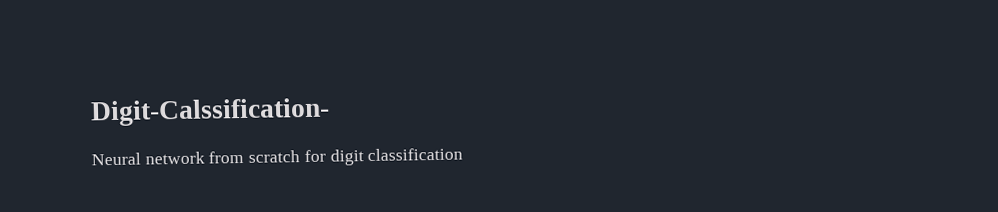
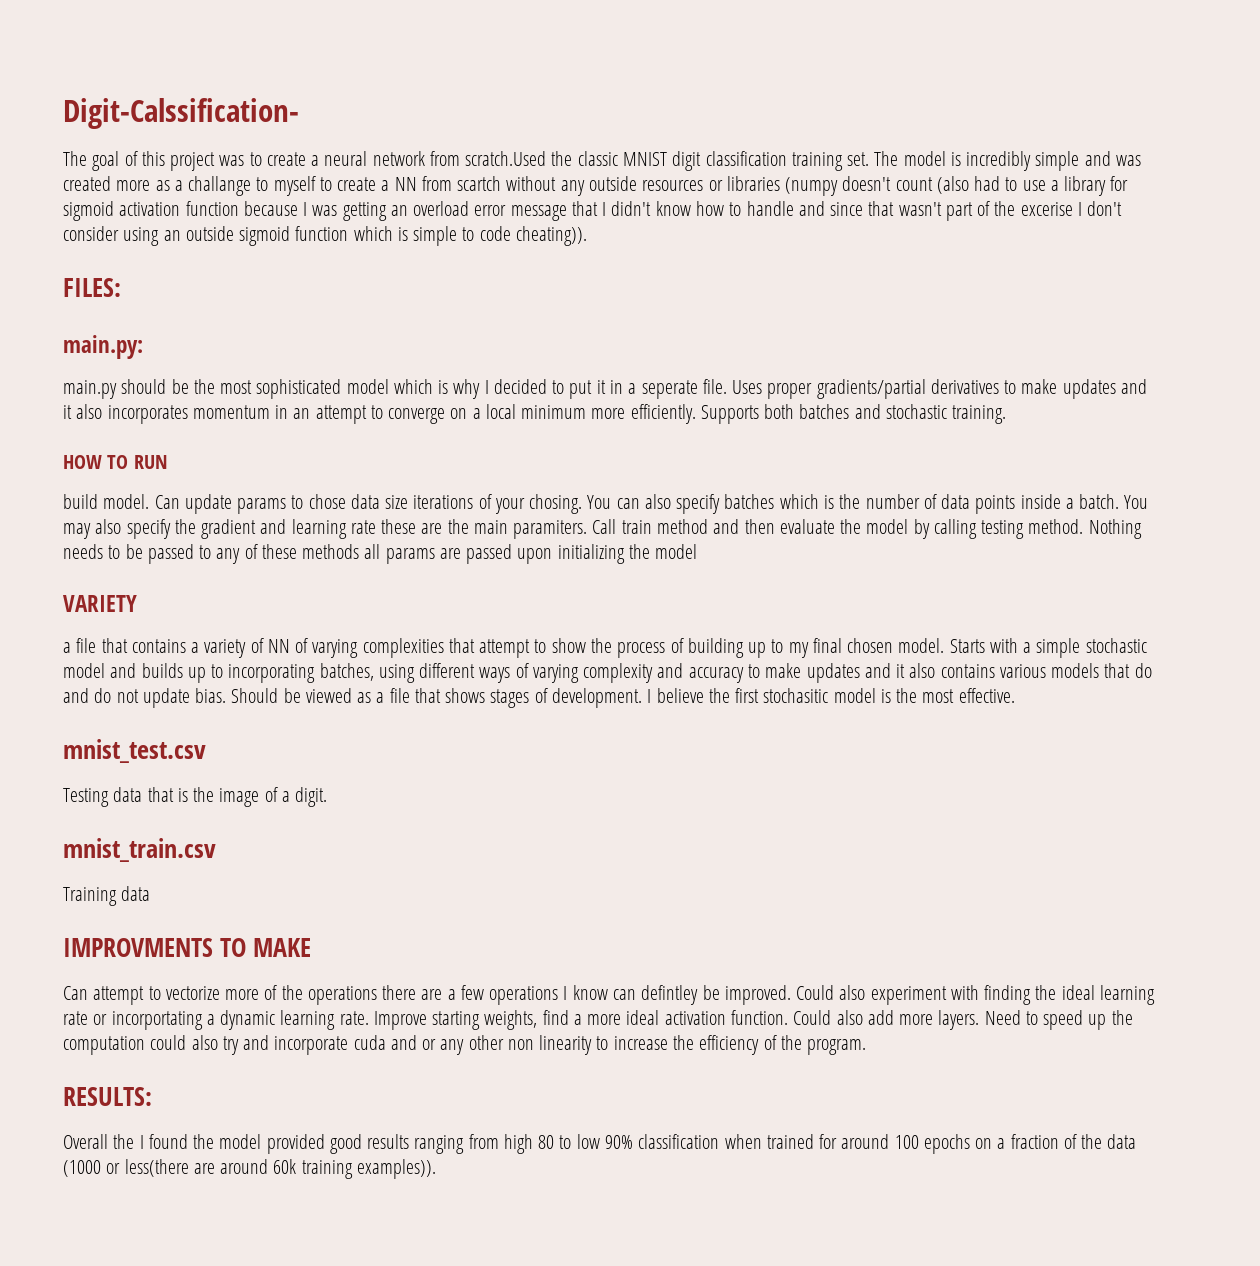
[91,147,464,166] Neural network from scratch for digit classification -> [63,151,1141,171] [63,176,1129,196] [63,201,1123,221] [63,226,587,246] [63,278,121,297] [63,335,143,359] [63,379,1147,399] [63,404,1007,424] [63,455,168,469] [63,494,1149,514] [63,519,1142,539] [63,544,698,564] [63,595,137,612] [63,638,1147,658] [63,663,1152,683] [63,688,1015,708] [63,739,206,763] [63,787,328,807] [63,838,216,862] [63,886,151,906] [63,938,312,957] [63,985,1155,1005] [63,1010,1133,1030] [63,1035,867,1055] [63,1087,152,1106] [63,1134,1137,1154] [63,1159,436,1179] The goal of this project was to create a neural network from scratch.Used the classic MNIST digit classification training set. The model is incredibly simple and was created more as a challange to myself to create a NN from scartch without any outside resources or libraries (numpy doesn't count (also had to use a library for sigmoid activation function because I was getting an overload error message that I didn't know how to handle and since that wasn't part of the excerise I don't consider using an outside sigmoid function which is simple to code cheating)). // FILES: // main.py: // main.py should be the most sophisticated model which is why I decided to put it in a seperate file. Uses proper gradients/partial derivatives to make updates and it also incorporates momentum in an attempt to converge on a local minimum more efficiently. Supports both batches and stochastic training. // HOW TO RUN // build model. Can update params to chose data size iterations of your chosing. You can also specify batches which is the number of data points inside a batch. You may also specify the gradient and learning rate these are the main paramiters. Call train method and then evaluate the model by calling testing method. Nothing needs to be passed to any of these methods all params are passed upon initializing the model // VARIETY // a file that contains a variety of NN of varying complexities that attempt to show the process of building up to my final chosen model. Starts with a simple stochastic model and builds up to incorporating batches, using different ways of varying complexity and accuracy to make updates and it also contains various models that do and do not update bias. Should be viewed as a file that shows stages of development. I believe the first stochasitic model is the most effective. // mnist_test.csv // Testing data that is the image of a digit. // mnist_train.csv // Training data // IMPROVMENTS TO MAKE // Can attempt to vectorize more of the operations there are a few operations I know can defintley be improved. Could also experiment with finding the ideal learning rate or incorportating a dynamic learning rate. Improve starting weights, find a more ideal activation function. Could also add more layers. Need to speed up the computation could also try and incorporate cuda and or any other non linearity to increase the efficiency of the program. // RESULTS: // Overall the I found the model provided good results ranging from high 80 to low 90% classification when trained for around 100 epochs on a fraction of the data (1000 or less(there are around 60k training examples)).

